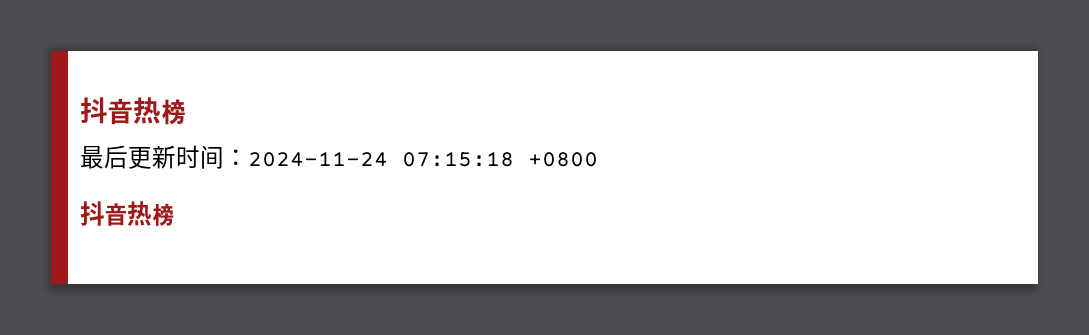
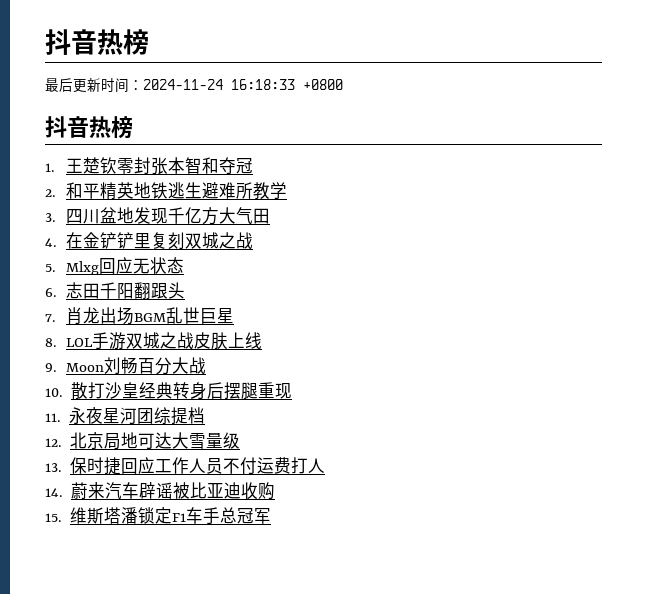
[402,151,514,167] 07:15:18 -> [231,79,295,90] 16:18:33
(174, 214) none -> [45,157,254,175] [45,182,288,200] [45,207,271,225] [45,232,254,250] [45,257,185,275] [45,282,186,299] [45,307,235,325] [45,332,263,350] [45,357,207,375] [45,382,293,400] [45,407,206,425] [45,432,241,450] [45,457,326,475] [45,482,276,500] [45,507,272,525] // 1.王楚钦零封张本智和夺冠 // 2.和平精英地铁逃生避难所教学 // 3.四川盆地发现千亿方大气田 // 4.在金铲铲里复刻双城之战 // 5. Mlxg回应无状态 // 6.志田千阳翻跟头 // 7.肖龙出场BGM乱世巨星 // 8. LOL手游双城之战皮肤上线 // 9. Moon刘畅百分大战 // 10.散打沙皇经典转身后摆腿重现 // 11.永夜星河团综提档 // 12.北京局地可达大雪量级 // 13.保时捷回应工作人员不付运费打人 // 14.蔚来汽车辟谣被比亚迪收购 // 15.维斯塔潘锁定F1车手总冠军

